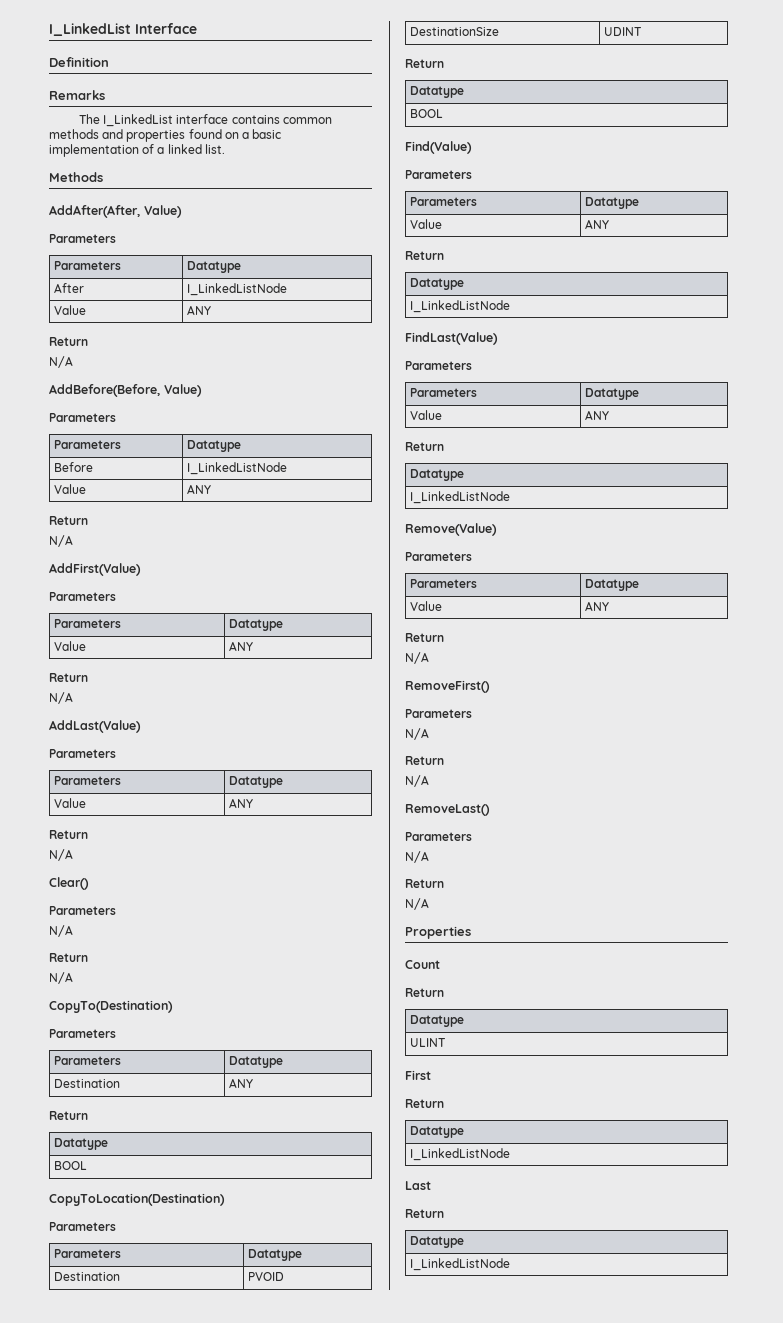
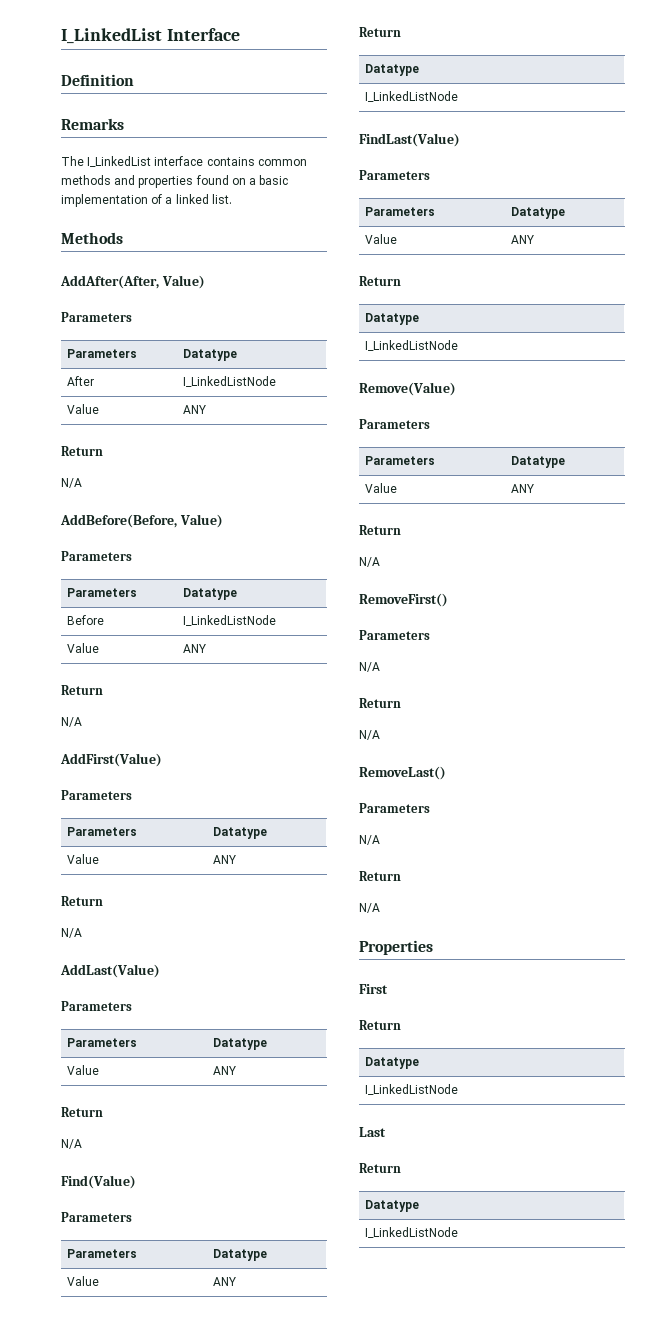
[49,877,89,890] [49,906,116,915] [49,925,73,937] [49,953,88,962] [49,972,73,984] [49,1000,173,1013] [49,1029,116,1038] [54,1056,122,1065] [229,1056,284,1068] [54,1079,121,1088] [229,1078,254,1088] [49,1111,88,1120] [54,1138,109,1150] [54,1161,88,1170] [49,1193,225,1206] [49,1222,116,1231] [54,1249,122,1258] [248,1249,303,1261] [54,1272,121,1281] [248,1272,285,1281] [410,27,500,36] [604,27,643,36] [405,59,444,68] [410,86,465,98] [410,109,444,118] // Clear() // Parameters // N/A // Return // N/A // CopyTo(Destination) // Parameters // Parameters | Datatype // Destination | ANY // Return // Datatype // BOOL // CopyToLocation(Destination) // Parameters // Parameters | Datatype // Destination | PVOID // DestinationSize | UDINT // Return // Datatype // BOOL -> (82, 1144) none
[405,960,440,969] [405,988,444,997] [410,1015,465,1027] [410,1038,447,1047] // Count // Return // Datatype // ULINT -> (433, 947) none

